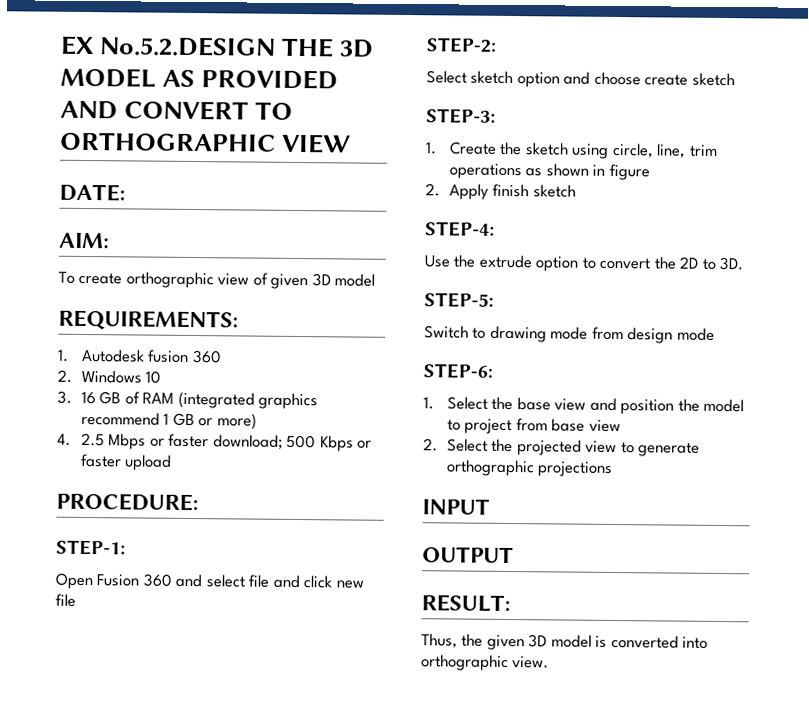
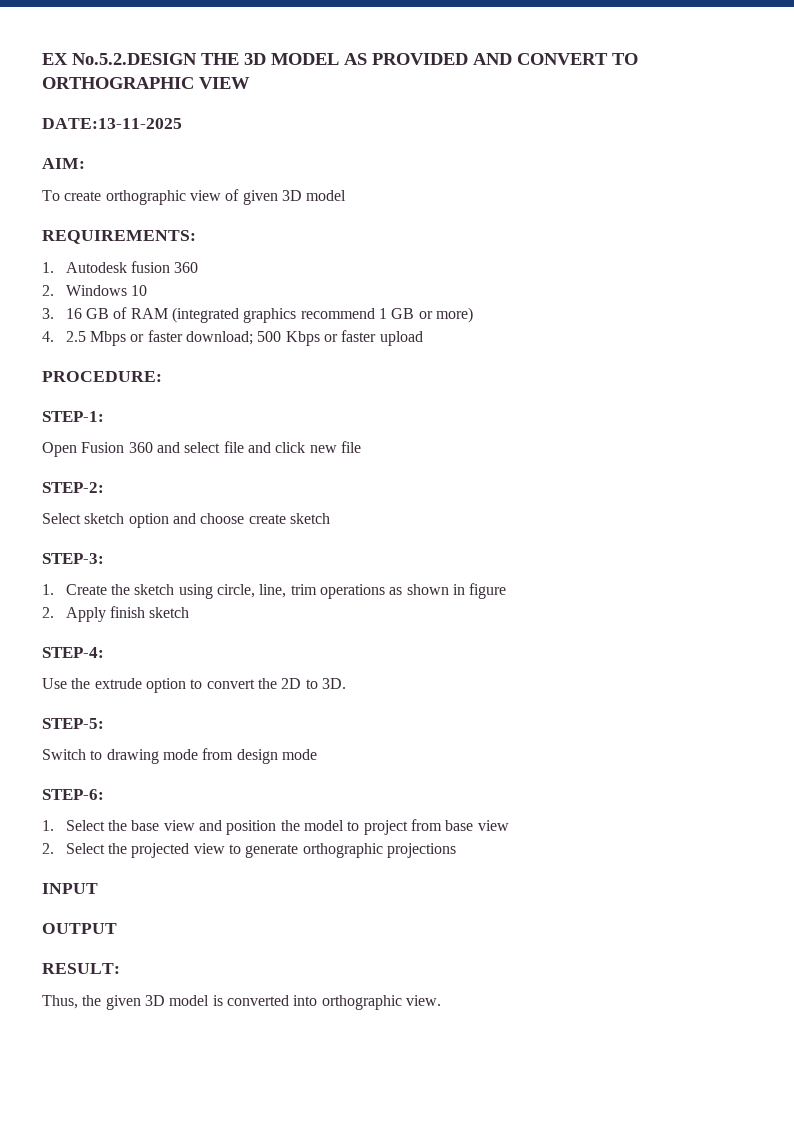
[59,183,126,202] DATE: -> [42,118,182,129] DATE:13-11-2025

